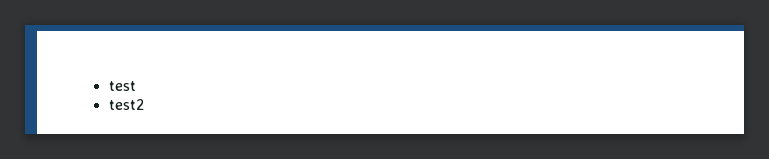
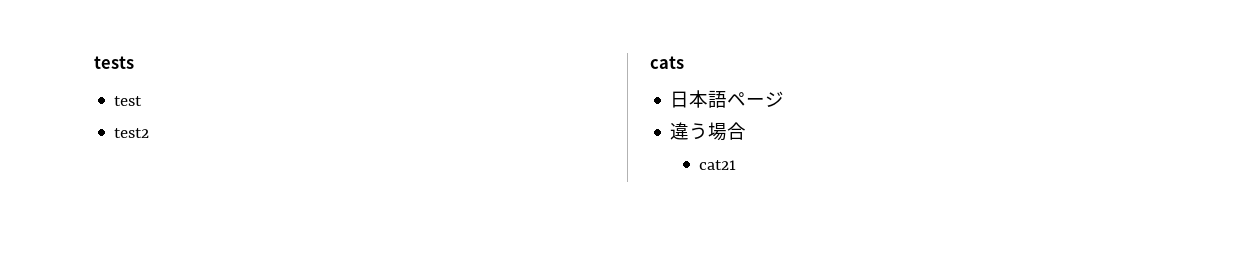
(108, 86) none -> [94,56,134,69] tests //
(144, 104) none -> [650,56,684,69] [670,90,785,108] [670,122,747,141] [699,160,737,170] // cats // 日本語ページ // 違う場合 // cat21

